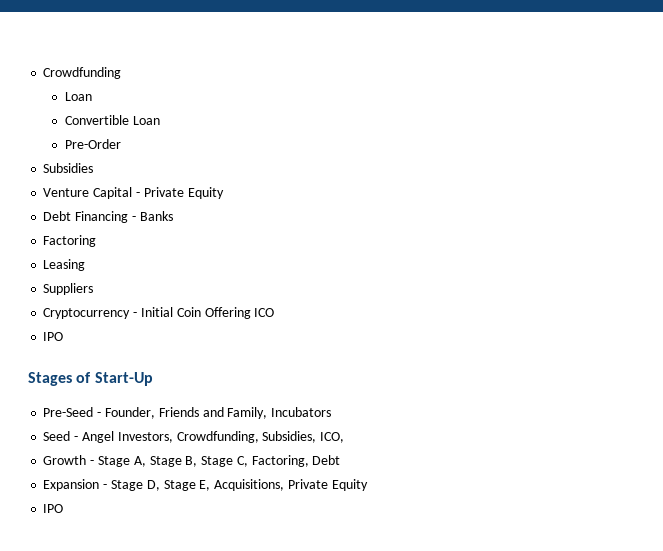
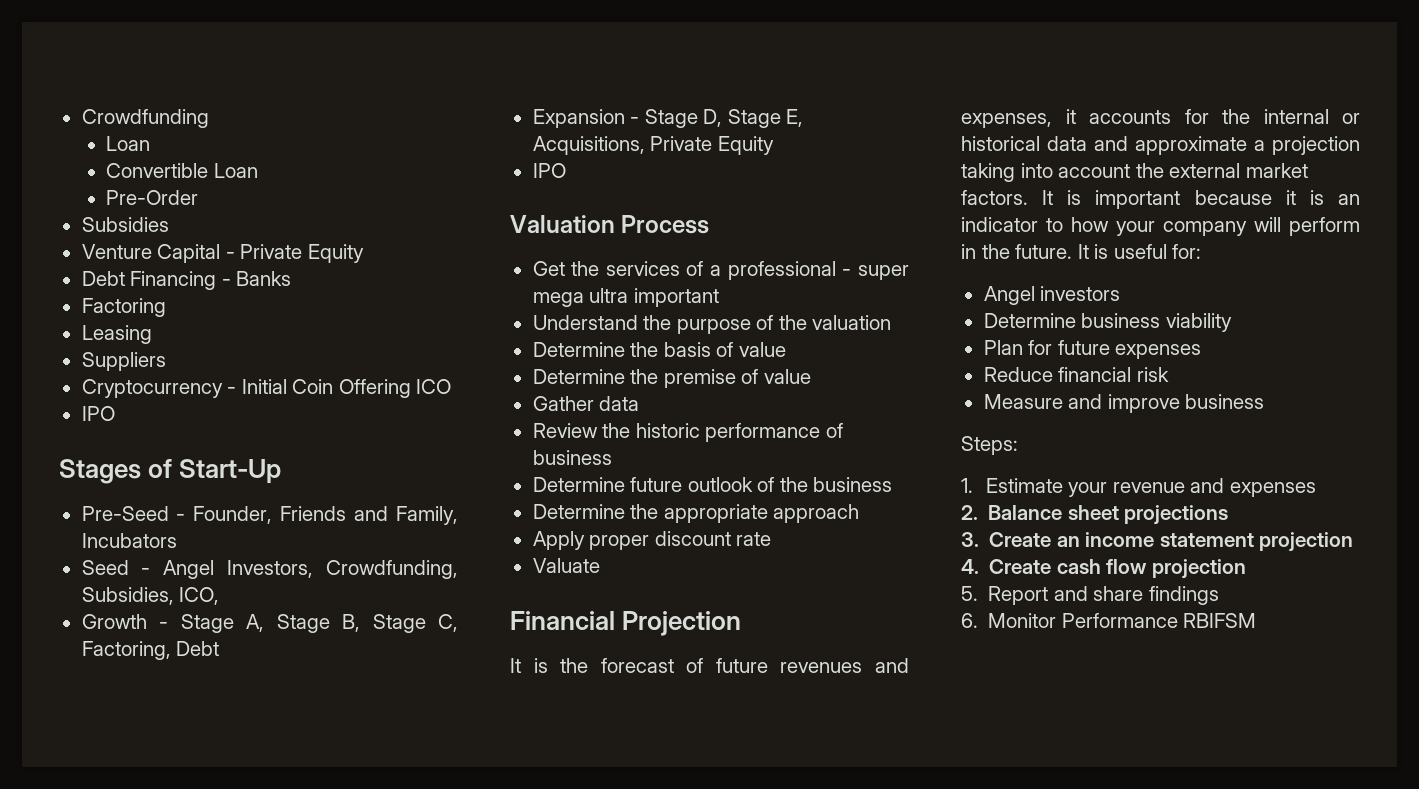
(64, 508) none -> [510,215,710,234] [532,261,909,280] [532,288,719,307] [532,315,892,334] [532,342,786,357] [532,369,811,388] [532,396,640,411] [532,423,843,442] [532,450,612,465] [532,477,893,492] [532,504,860,523] [532,531,772,550] [532,558,600,573] [510,611,742,636] [510,658,909,673] [961,109,1360,128] [961,136,1360,155] [961,163,1308,182] [961,190,1360,209] [961,217,1360,236] [961,244,1202,259] [983,286,1121,305] [983,313,1232,332] [983,340,1202,359] [983,367,1169,382] [983,394,1265,413] [961,436,1018,455] [961,478,1316,497] [961,505,1229,525] [961,532,1354,552] [961,559,1246,579] [961,586,1219,605] [961,613,1257,628] // Valuation Process // Get the services of a professional - super mega ultra important // Understand the purpose of the valuation // Determine the basis of value // Determine the premise of value // Gather data // Review the historic performance of business // Determine future outlook of the business // Determine the appropriate approach // Apply proper discount rate // Valuate // Financial Projection // It is the forecast of future revenues and expenses, it accounts for the internal or historical data and approximate a projection taking into account the external market factors. It is important because it is an indicator to how your company will perform in the future. It is useful for: // Angel investors // Determine business viability // Plan for future expenses // Reduce financial risk // Measure and improve business // Steps: // 1. Estimate your revenue and expenses // 2. Balance sheet projections // 3. Create an income statement projection // 4. Create cash flow projection // 5. Report and share findings // 6. Monitor Performance RBIFSM

